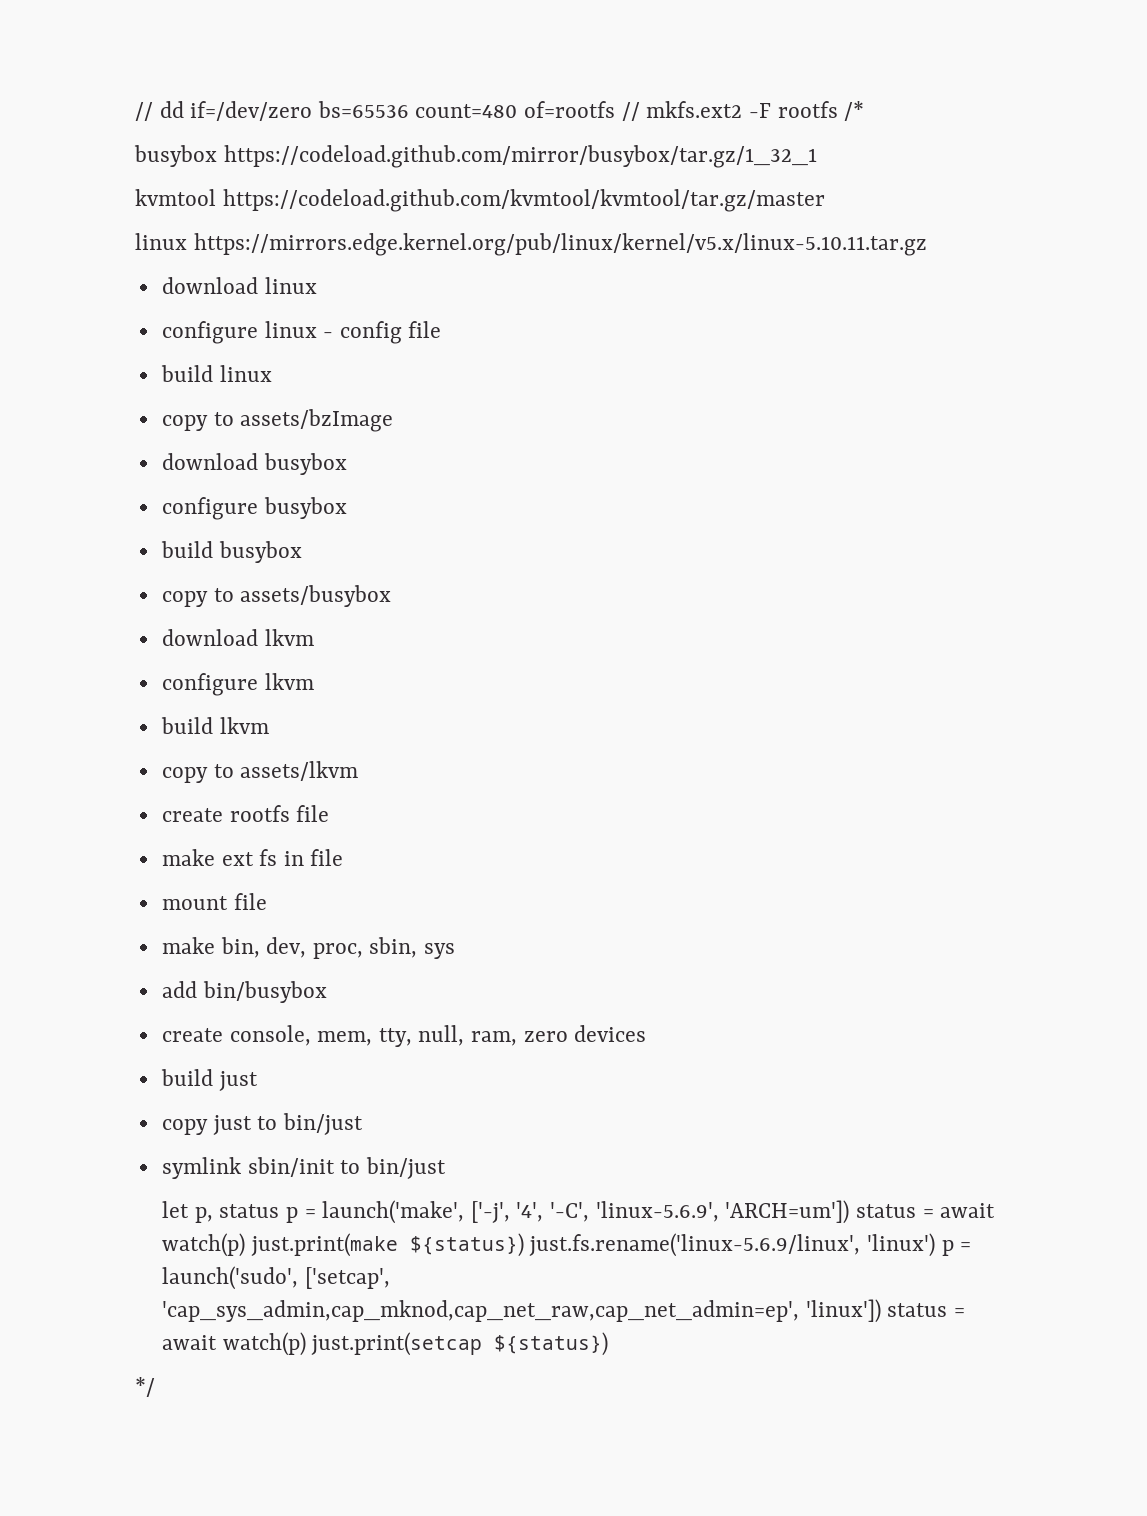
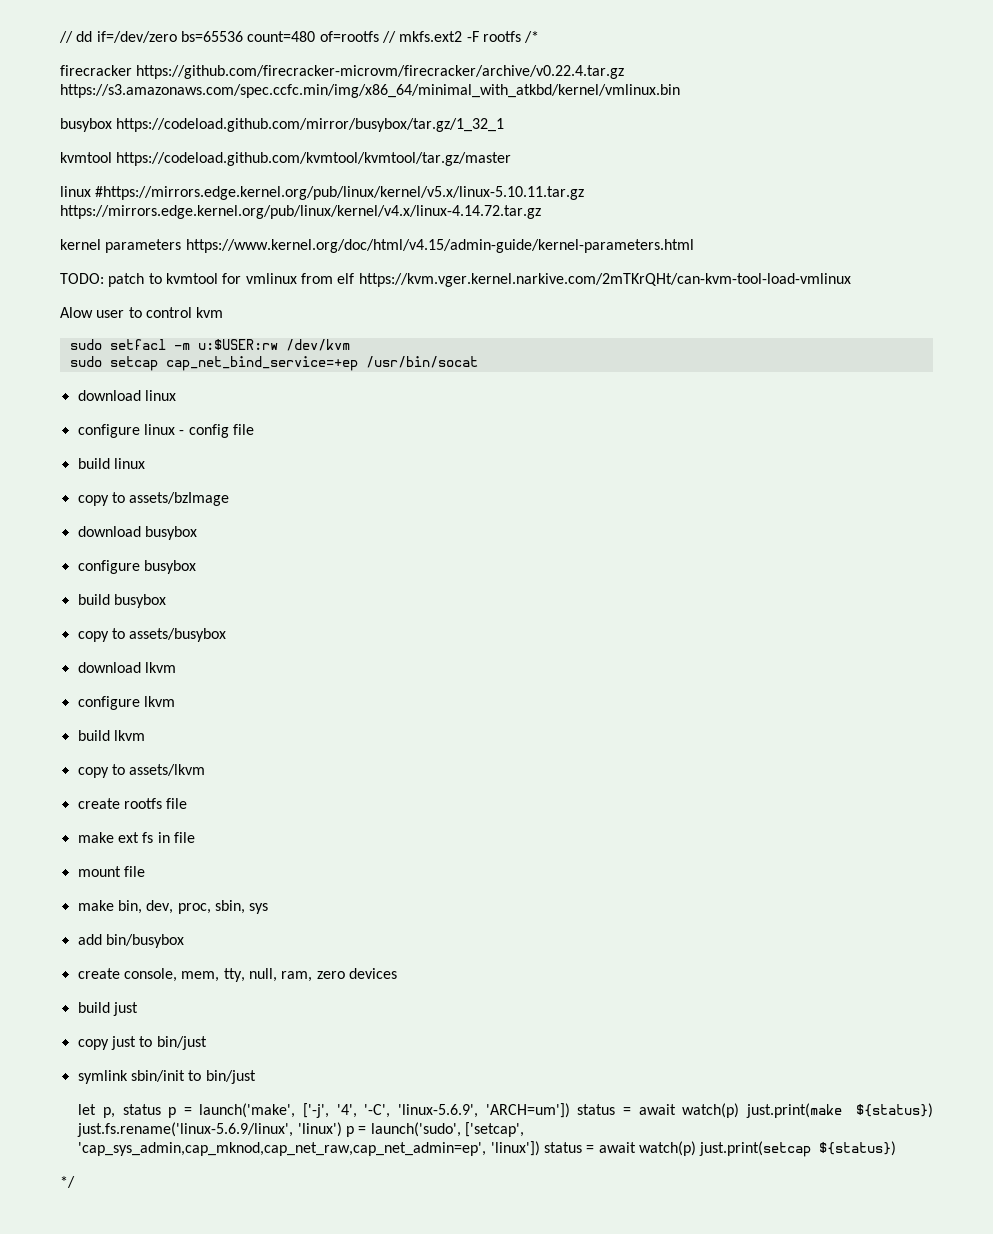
(865, 111) none -> [60,65,625,79] [60,84,680,98] // firecracker https://github.com/firecracker-microvm/firecracker/archive/v0.22.4.tar.gz https://s3.amazonaws.com/spec.ccfc.min/img/x86_64/minimal_with_atkbd/kernel/vmlinux.bin
[193,233,927,256] https://mirrors.edge.kernel.org/pub/linux/kernel/v5.x/linux-5.10.11.tar.gz -> [95,186,585,200] [60,205,541,219] [60,239,694,253] [60,273,851,287] [60,307,224,318] [69,339,350,351] [69,356,478,371] #https://mirrors.edge.kernel.org/pub/linux/kernel/v5.x/linux-5.10.11.tar.gz https://mirrors.edge.kernel.org/pub/linux/kernel/v4.x/linux-4.14.72.tar.gz // kernel parameters https://www.kernel.org/doc/html/v4.15/admin-guide/kernel-parameters.html // TODO: patch to kvmtool for vmlinux from elf https://kvm.vger.kernel.narkive.com/2mTKrQHt/can-kvm-tool-load-vmlinux // Alow user to control kvm // sudo setfacl -m u:$USER:rw /dev/kvm // sudo setcap cap_net_bind_service=+ep /usr/bin/socat

